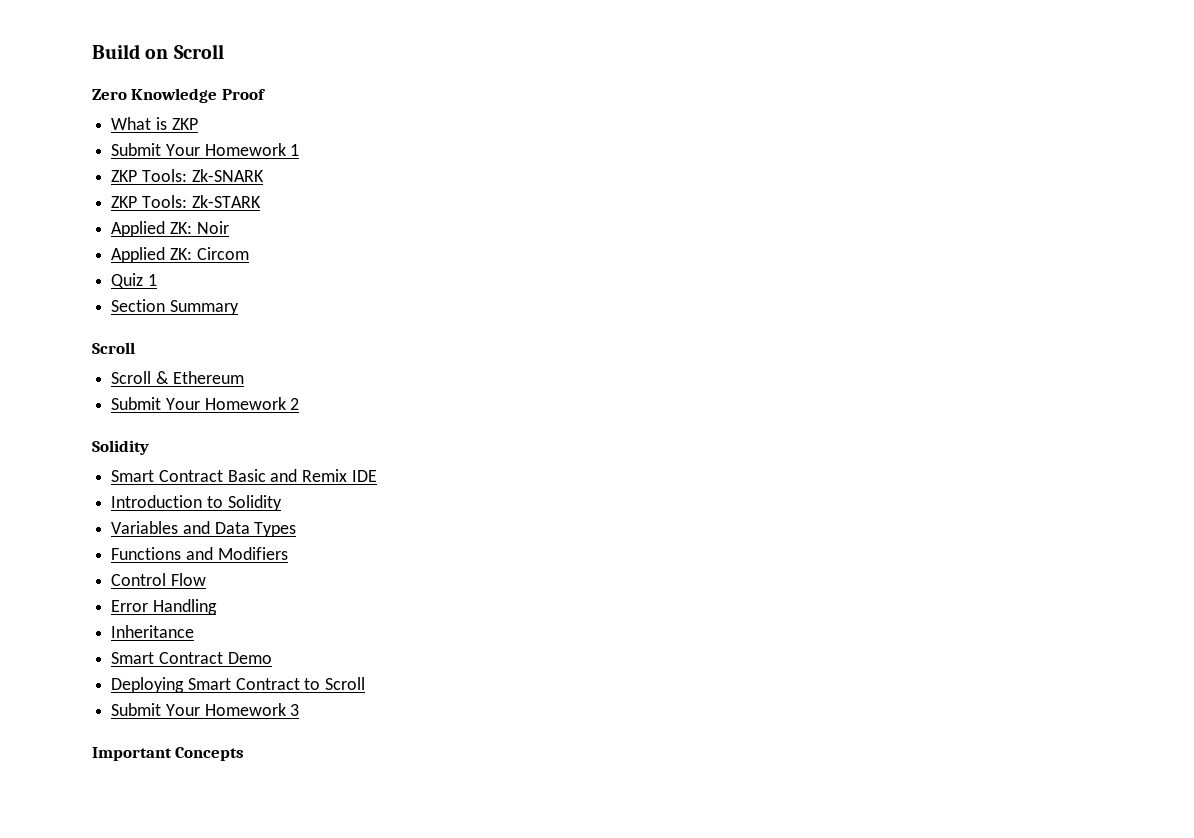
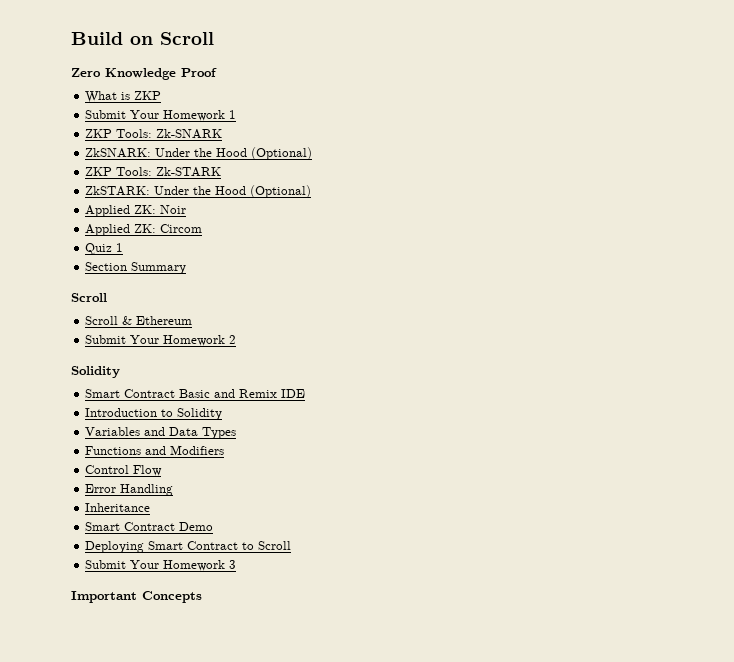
[111,195,261,208] ZKP Tools: Zk-STARK -> [85,147,313,160] [85,167,222,177] [85,185,312,198] ZkSNARK: Under the Hood (Optional) // ZKP Tools: Zk-STARK // ZkSTARK: Under the Hood (Optional)

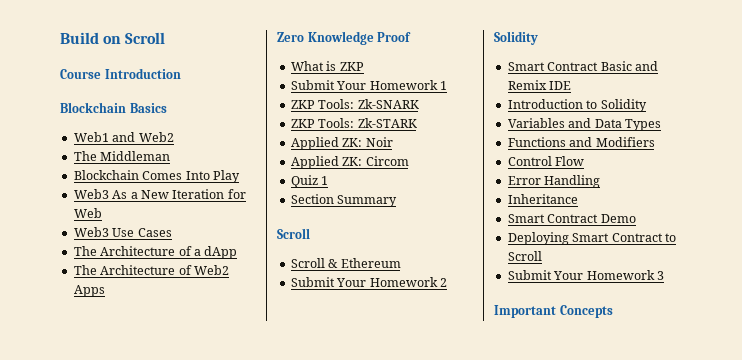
(214, 38) none -> [60,68,181,79] [60,102,167,113] [73,132,174,142] [73,151,171,161] [73,170,240,183] [73,189,246,199] [73,208,102,218] [73,227,172,237] [73,246,238,259] [73,265,229,275] [73,285,105,297] // Course Introduction // Blockchain Basics // Web1 and Web2 // The Middleman // Blockchain Comes Into Play // Web3 As a New Iteration for Web // Web3 Use Cases // The Architecture of a dApp // The Architecture of Web2 Apps
[85,147,313,160] [85,167,222,177] [85,185,312,198] ZkSNARK: Under the Hood (Optional) // ZKP Tools: Zk-STARK // ZkSTARK: Under the Hood (Optional) -> [290,118,417,128] ZKP Tools: Zk-STARK

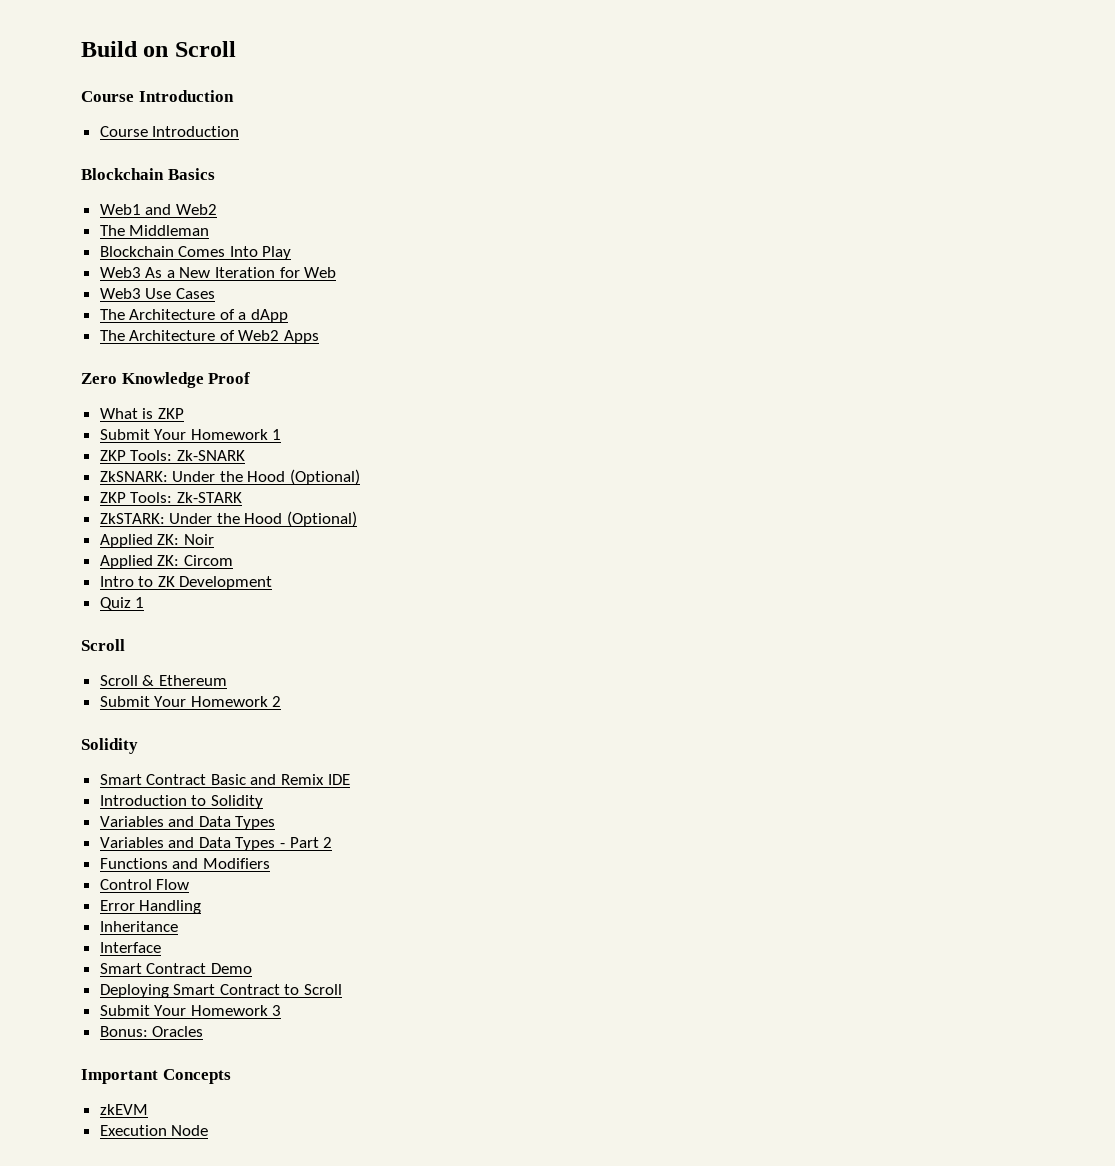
(181, 73) none -> [99,126,240,137] // Course Introduction
[290,118,417,128] ZKP Tools: Zk-STARK -> [99,469,361,485] [99,492,242,503] [99,511,358,527] ZkSNARK: Under the Hood (Optional) // ZKP Tools: Zk-STARK // ZkSTARK: Under the Hood (Optional)
(409, 161) none -> [99,576,273,590] // Intro to ZK Development
[290,194,398,207] // Section Summary -> (145, 602) none
(661, 125) none -> [99,837,333,851] // Variables and Data Types - Part 2
(578, 199) none -> [99,942,161,953] // Interface
(664, 275) none -> [99,1026,204,1037] // Bonus: Oracles
(613, 311) none -> [99,1104,148,1115] [99,1125,209,1136] // zkEVM // Execution Node

